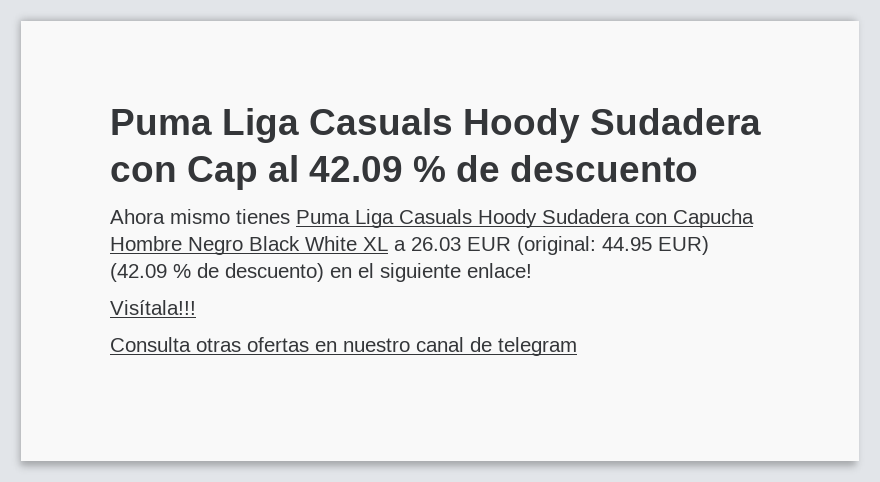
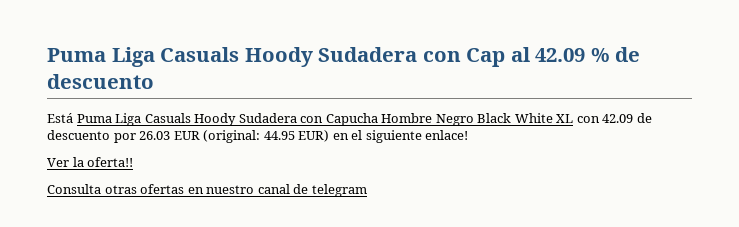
[110,209,290,224] Ahora mismo tienes -> [47,113,73,123] Está
[394,240,406,251] a -> [576,113,652,123] [47,130,136,143] con 42.09 de descuento por
[110,263,324,282] (42.09 % de descuento) -> (330, 136) none
[110,300,196,315] Visítala!!! -> [47,157,134,167] Ver la oferta!!

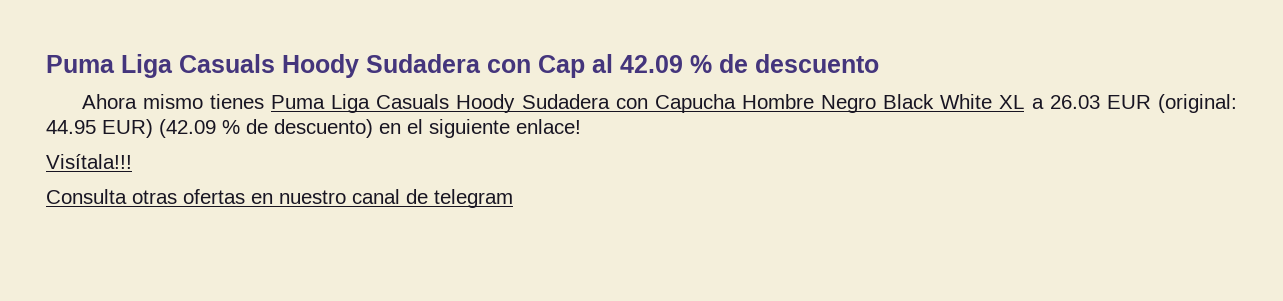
[47,113,73,123] Está -> [81,94,264,109] Ahora mismo tienes
[576,113,652,123] [47,130,136,143] con 42.09 de descuento por -> [1031,98,1044,109] a
(330, 136) none -> [159,119,373,138] (42.09 % de descuento)
[47,157,134,167] Ver la oferta!! -> [46,154,132,169] Visítala!!!

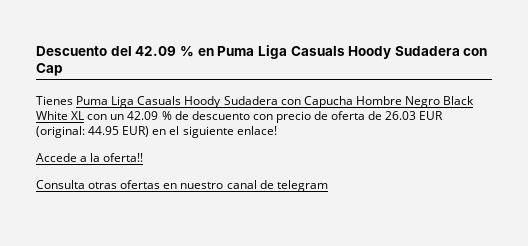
(46, 64) none -> [36,46,214,57] Descuento del 42.09 % en
[592,54,879,73] [81,94,264,109] al 42.09 % de descuento // Ahora mismo tienes -> [36,96,73,105] // Tienes
[1031,98,1044,109] a -> [87,111,383,123] con un 42.09 % de descuento con precio de oferta de
[159,119,373,138] (42.09 % de descuento) -> (150, 131) none
[46,154,132,169] Visítala!!! -> [36,153,144,162] Accede a la oferta!!

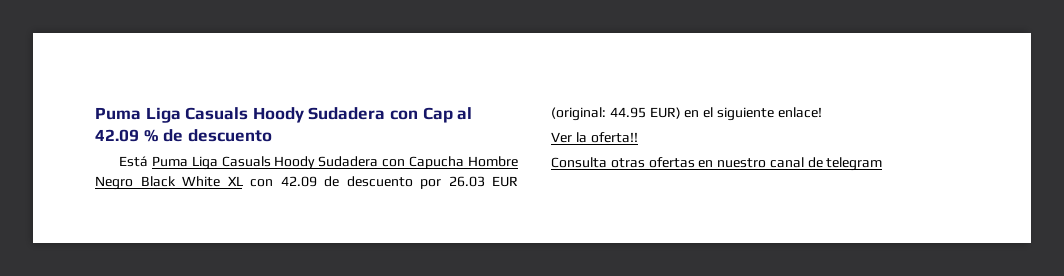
[36,46,214,57] Descuento del 42.09 % en -> (95, 113) none
[36,96,73,105] // Tienes -> [457,107,473,120] [95,129,272,142] [118,156,148,167] al 42.09 % de descuento // Está
[110,111,383,123] un 42.09 % de descuento con precio de oferta de -> [280,176,441,189] 42.09 de descuento por
[36,153,88,162] Accede a -> [551,132,572,143] Ver

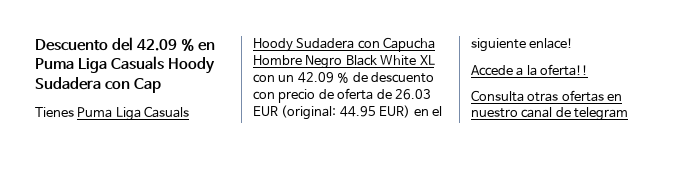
(95, 113) none -> [35,37,216,51] Descuento del 42.09 % en
[457,107,473,120] [95,129,272,142] [118,156,148,167] al 42.09 % de descuento // Está -> [35,107,74,117] // Tienes
[280,176,441,189] 42.09 de descuento por -> [278,72,434,83] [253,88,392,103] un 42.09 % de descuento con precio de oferta de
[551,132,572,143] Ver -> [471,65,524,76] Accede a

